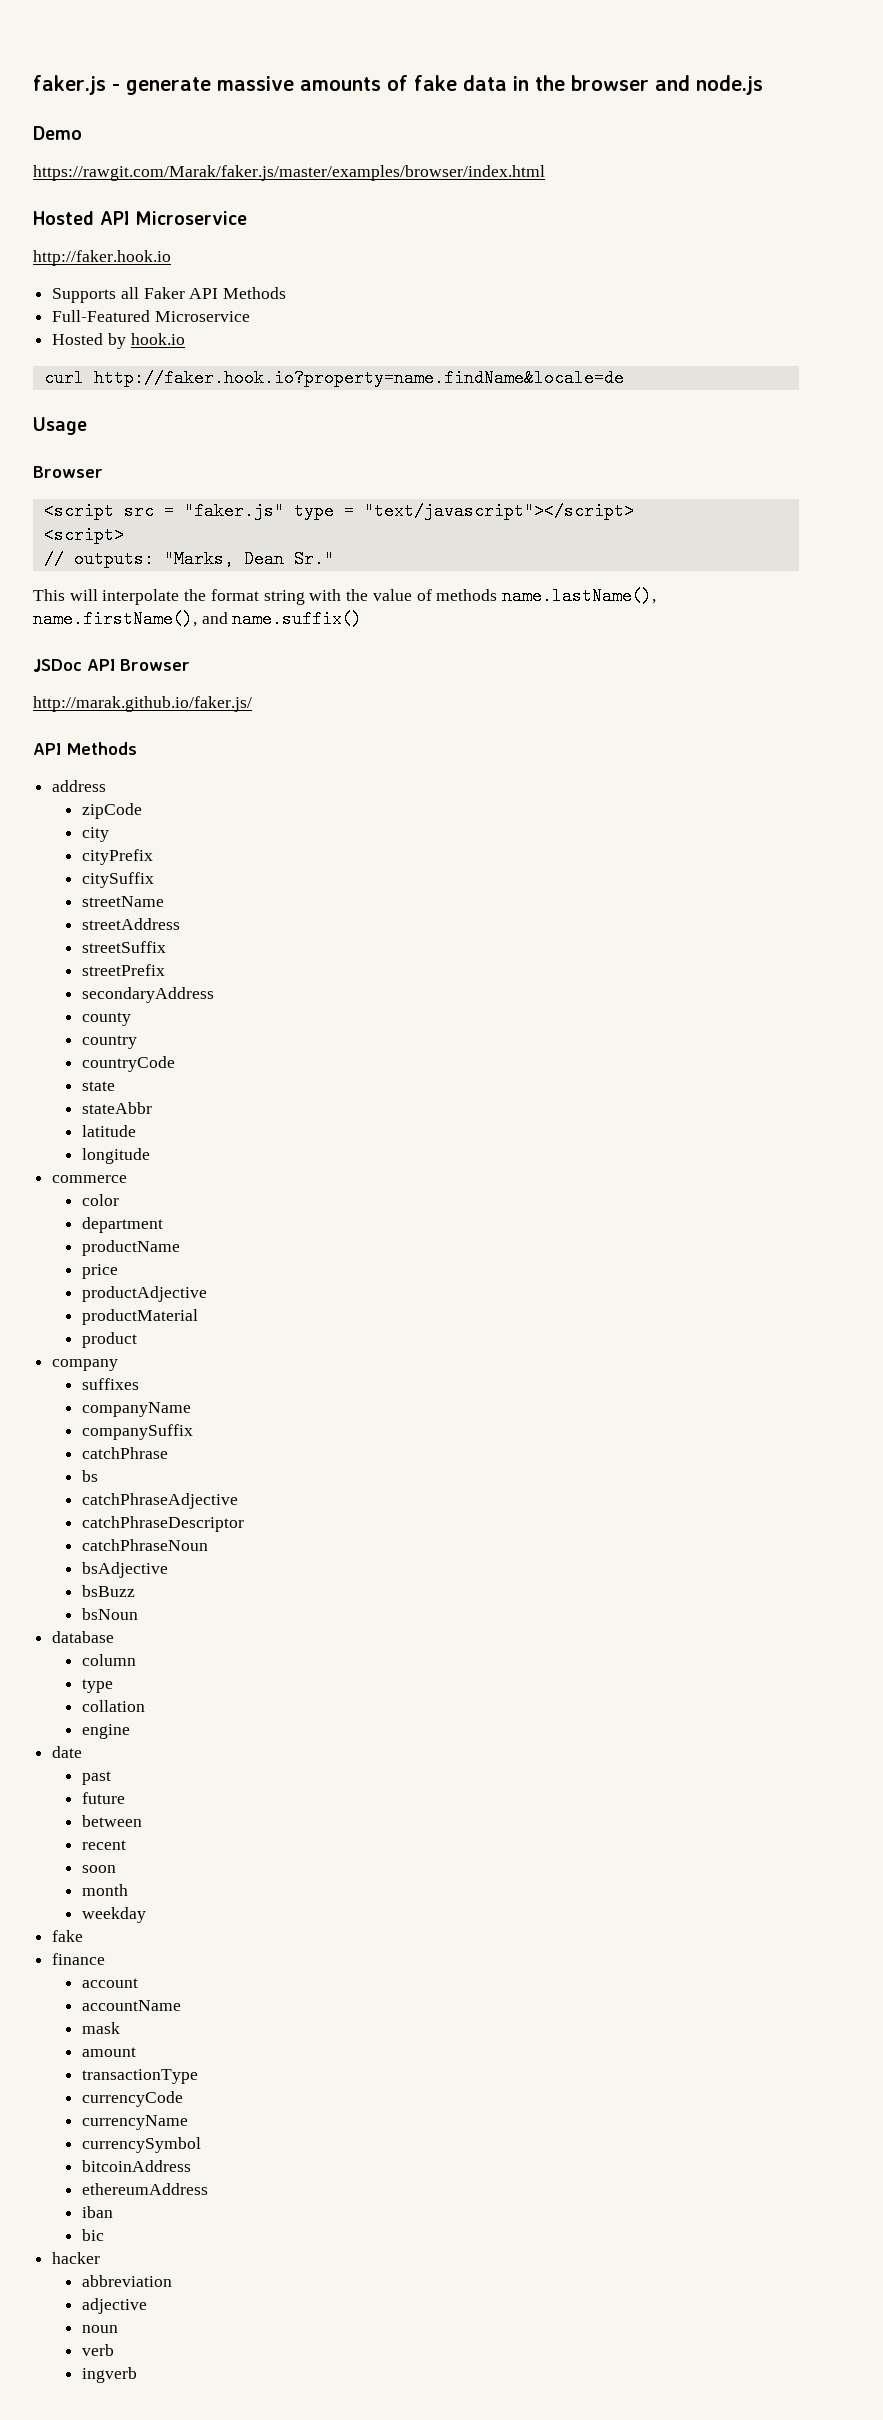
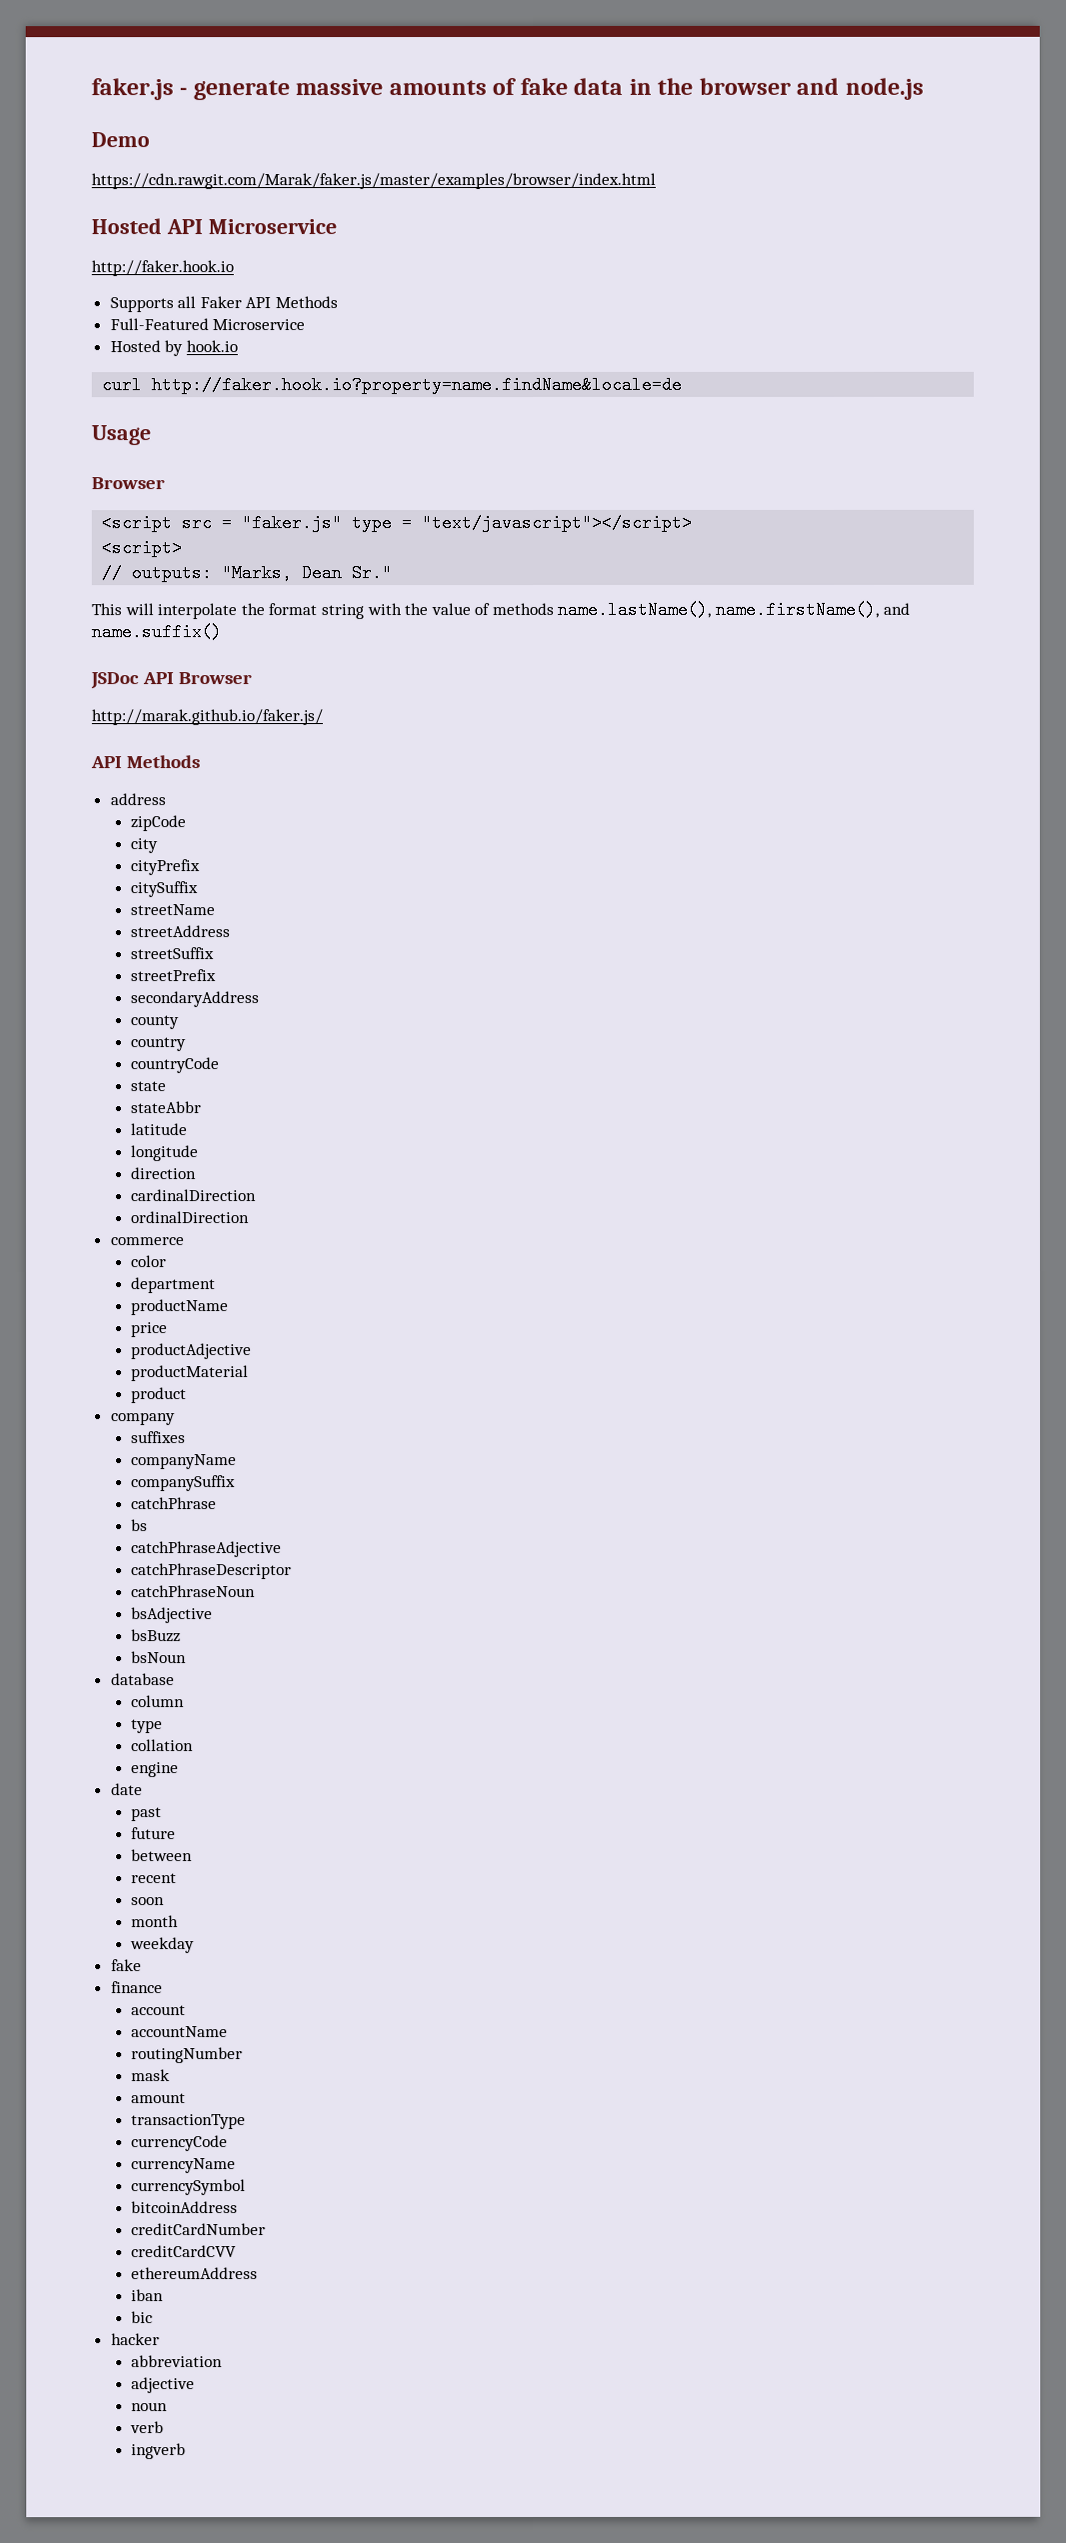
[33,165,545,181] https://rawgit.com/Marak/faker.js/master/examples/browser/index.html -> [91,172,656,190] https://cdn.rawgit.com/Marak/faker.js/master/examples/browser/index.html
(150, 1156) none -> [129,1167,196,1180] [129,1189,256,1202] [129,1211,249,1224] // direction // cardinalDirection // ordinalDirection
(181, 2005) none -> [130,2047,243,2064] // routingNumber
(191, 2166) none -> [130,2223,266,2236] [130,2245,237,2258] // creditCardNumber // creditCardCVV

